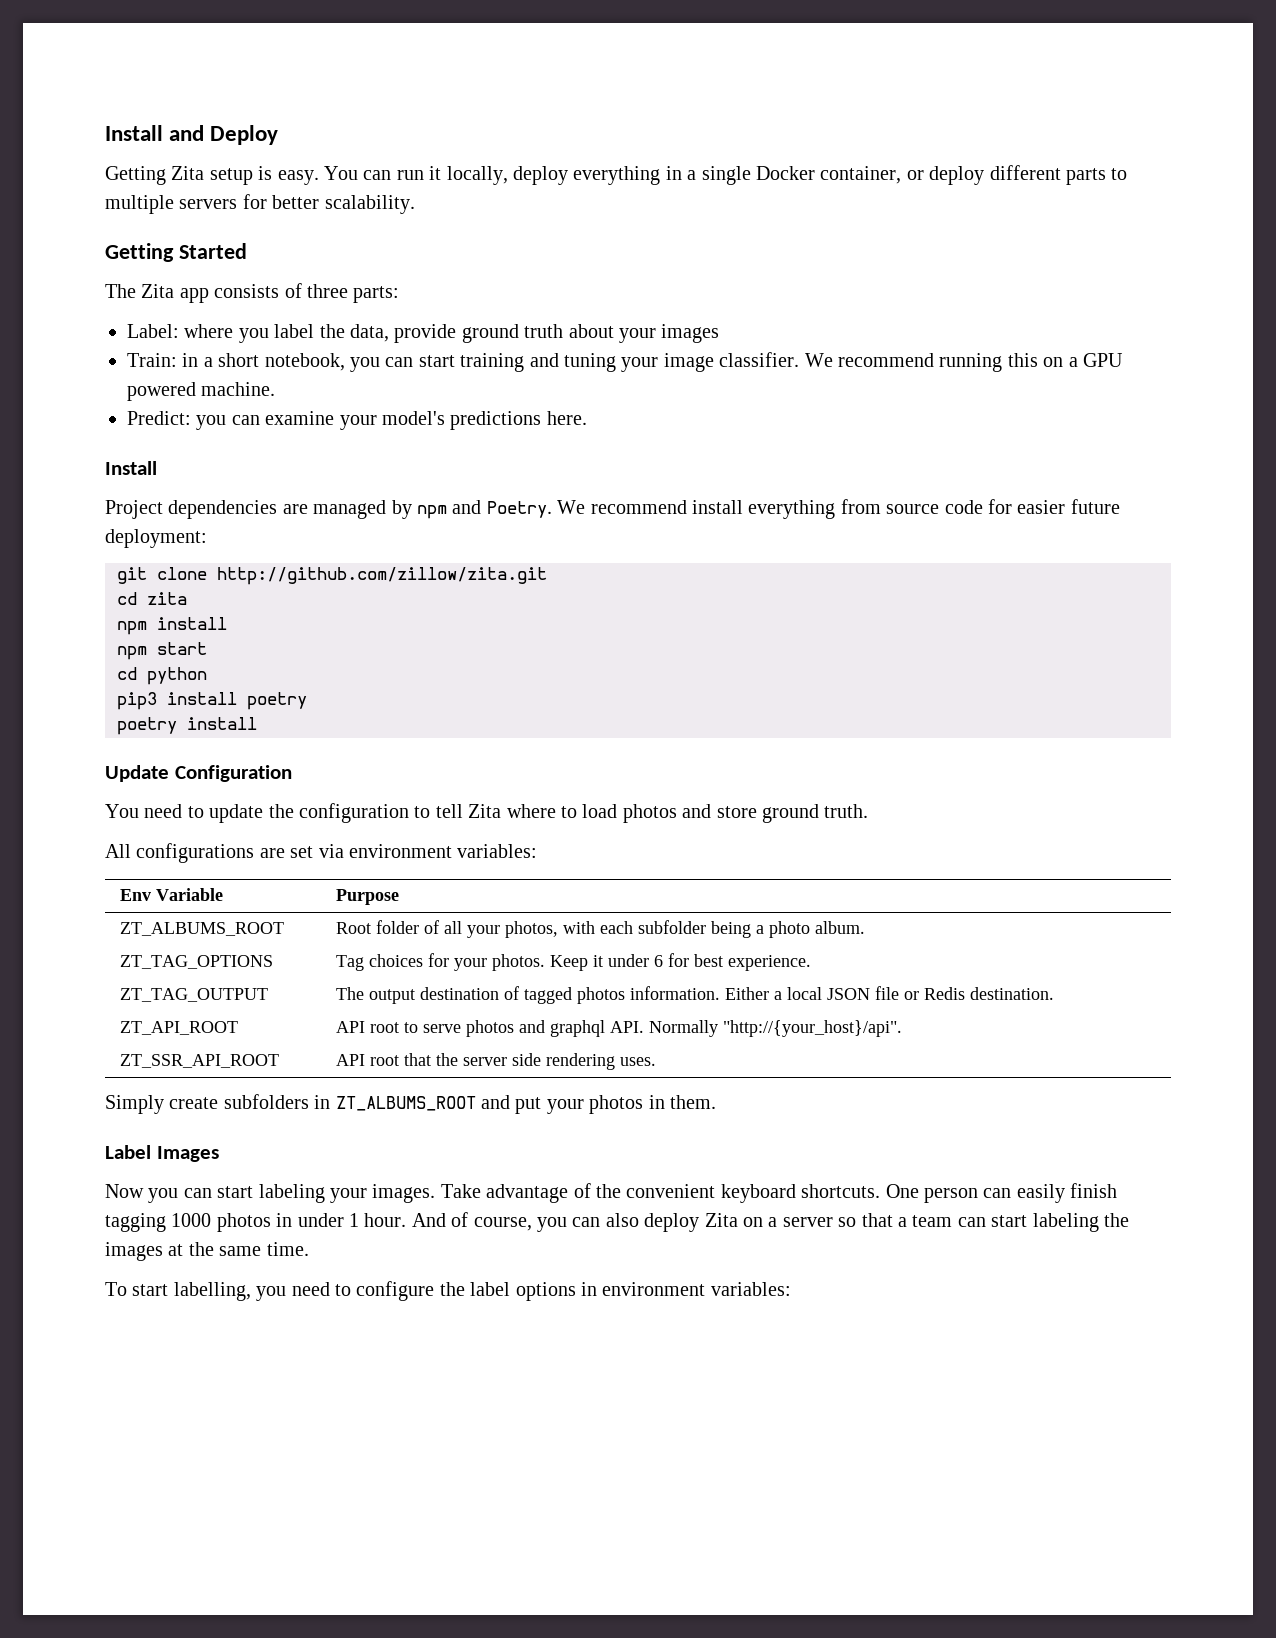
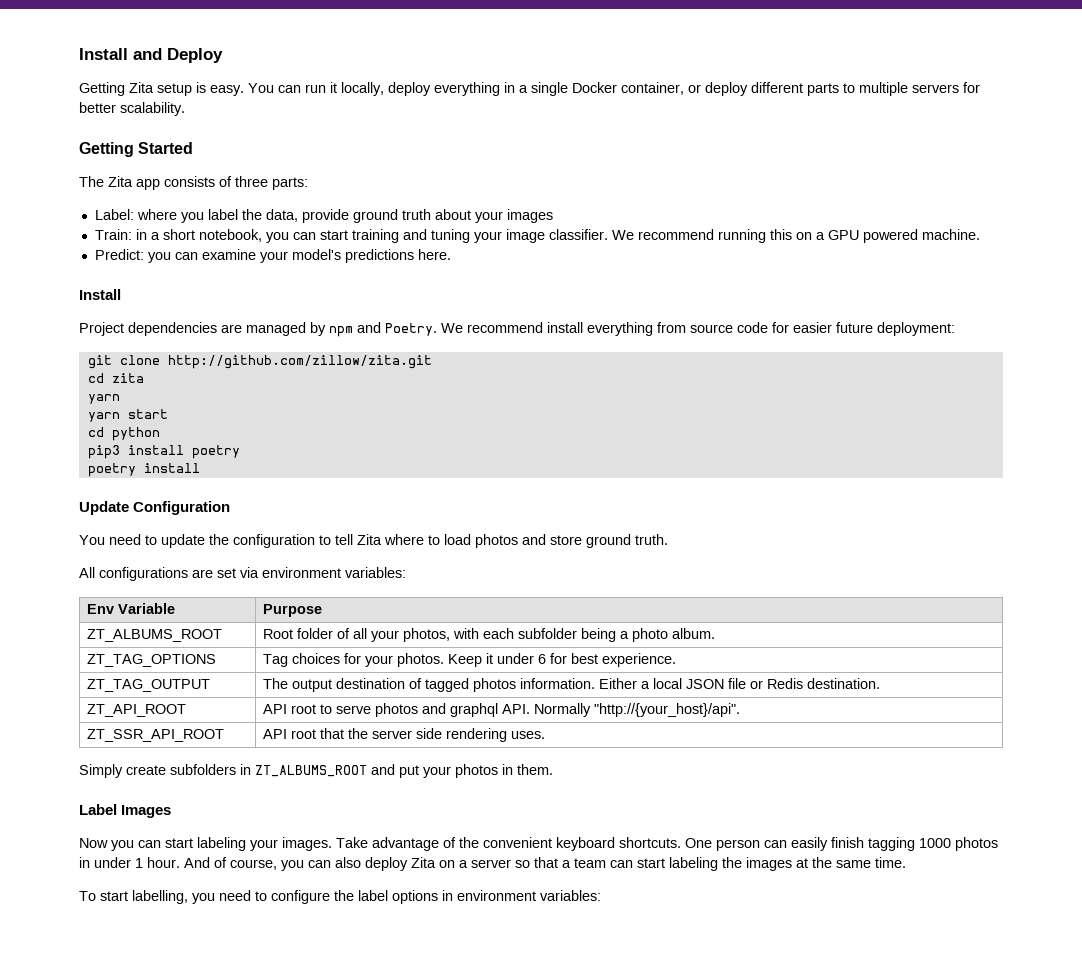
[117,617,227,635] [117,646,147,660] npm install // npm -> [87,394,120,404] [87,412,120,422] yarn // yarn

